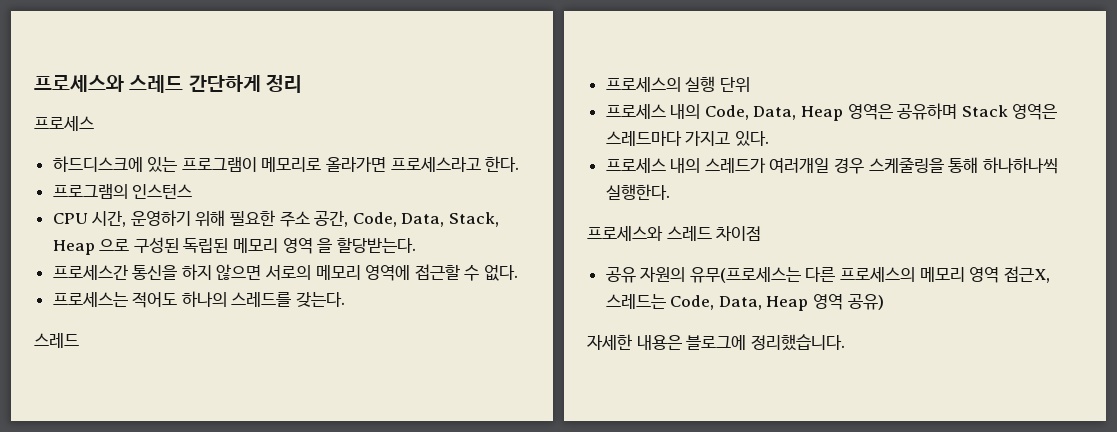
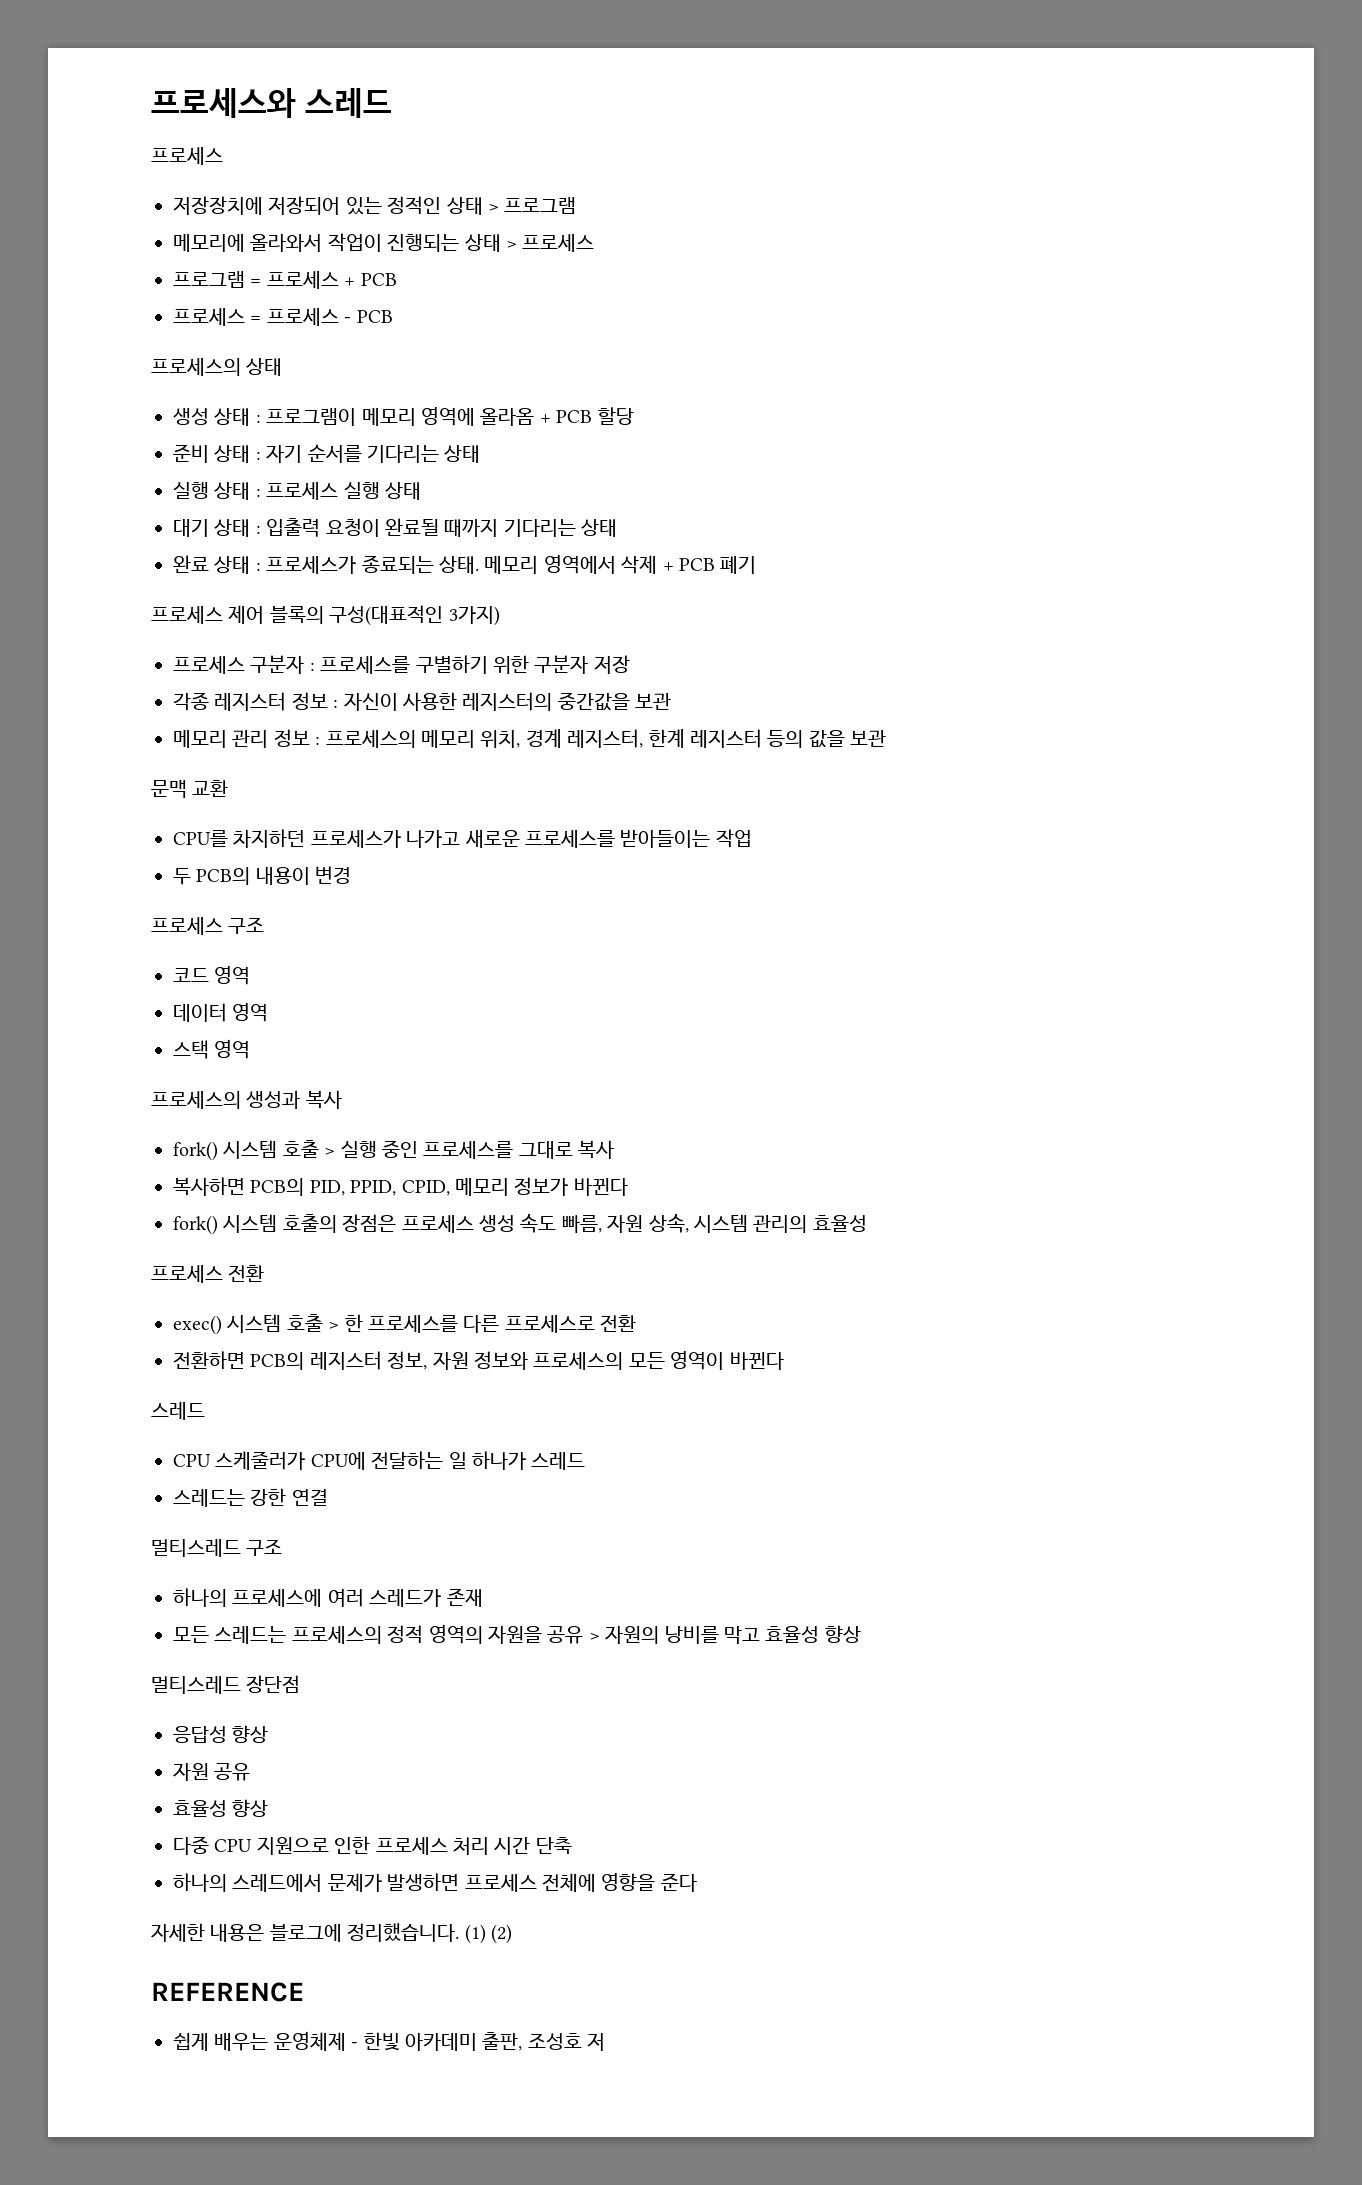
[34,74,303,93] [34,116,94,131] [52,156,520,172] [52,184,193,199] [52,210,500,227] [52,237,416,255] [52,264,519,281] [52,291,346,308] [34,333,79,348] [605,76,750,93] [605,103,1058,121] [605,131,769,146] [605,157,1058,174] [605,184,670,200] [587,226,762,241] [605,266,1050,283] [605,294,884,311] [587,334,845,351] 프로세스와 스레드 간단하게 정리 // 프로세스 // 하드디스크에 있는 프로그램이 메모리로 올라가면 프로세스라고 한다. // 프로그램의 인스턴스 // CPU 시간, 운영하기 위해 필요한 주소 공간, Code, Data, Stack, Heap 으로 구성된 독립된 메모리 영역 을 할당받는다. // 프로세스간 통신을 하지 않으면 서로의 메모리 영역에 접근할 수 없다. // 프로세스는 적어도 하나의 스레드를 갖는다. // 스레드 // 프로세스의 실행 단위 // 프로세스 내의 Code, Data, Heap 영역은 공유하며 Stack 영역은 스레드마다 가지고 있다. // 프로세스 내의 스레드가 여러개일 경우 스케줄링을 통해 하나하나씩 실행한다. // 프로세스와 스레드 차이점 // 공유 자원의 유무(프로세스는 다른 프로세스의 메모리 영역 접근X, 스레드는 Code, Data, Heap 영역 공유) // 자세한 내용은 블로그에 정리했습니다. -> [151,88,392,118] [151,147,223,165] [173,196,577,215] [173,233,595,252] [173,271,397,289] [173,308,393,326] [151,358,283,376] [173,406,634,426] [173,444,481,463] [173,481,421,500] [173,518,618,537] [173,554,757,574] [151,605,500,626] [173,655,630,674] [173,692,672,711] [173,729,887,748] [151,780,229,798] [173,829,752,848] [173,866,352,885] [151,917,265,935] [173,965,251,985] [173,1002,269,1022] [173,1039,251,1059] [151,1090,342,1109] [173,1140,615,1161] [173,1177,628,1196] [173,1213,867,1235] [151,1265,265,1283] [173,1314,637,1335] [173,1350,784,1370] [151,1402,205,1420] [173,1451,586,1470] [173,1488,328,1507] [151,1539,283,1557] [173,1588,483,1607] [173,1624,861,1644] [151,1675,301,1694] [173,1725,269,1743] [173,1763,251,1781] [173,1799,269,1817] [173,1836,572,1855] [173,1872,697,1892] [151,1923,512,1944] [151,1982,304,2002] [173,2031,606,2051] 프로세스와 스레드 // 프로세스 // 저장장치에 저장되어 있는 정적인 상태 > 프로그램 // 메모리에 올라와서 작업이 진행되는 상태 > 프로세스 // 프로그램 = 프로세스 + PCB // 프로세스 = 프로세스 - PCB // 프로세스의 상태 // 생성 상태 : 프로그램이 메모리 영역에 올라옴 + PCB 할당 // 준비 상태 : 자기 순서를 기다리는 상태 // 실행 상태 : 프로세스 실행 상태 // 대기 상태 : 입출력 요청이 완료될 때까지 기다리는 상태 // 완료 상태 : 프로세스가 종료되는 상태. 메모리 영역에서 삭제 + PCB 폐기 // 프로세스 제어 블록의 구성(대표적인 3가지) // 프로세스 구분자 : 프로세스를 구별하기 위한 구분자 저장 // 각종 레지스터 정보 : 자신이 사용한 레지스터의 중간값을 보관 // 메모리 관리 정보 : 프로세스의 메모리 위치, 경계 레지스터, 한계 레지스터 등의 값을 보관 // 문맥 교환 // CPU를 차지하던 프로세스가 나가고 새로운 프로세스를 받아들이는 작업 // 두 PCB의 내용이 변경 // 프로세스 구조 // 코드 영역 // 데이터 영역 // 스택 영역 // 프로세스의 생성과 복사 // fork() 시스템 호출 > 실행 중인 프로세스를 그대로 복사 // 복사하면 PCB의 PID, PPID, CPID, 메모리 정보가 바뀐다 // fork() 시스템 호출의 장점은 프로세스 생성 속도 빠름, 자원 상속, 시스템 관리의 효율성 // 프로세스 전환 // exec() 시스템 호출 > 한 프로세스를 다른 프로세스로 전환 // 전환하면 PCB의 레지스터 정보, 자원 정보와 프로세스의 모든 영역이 바뀐다 // 스레드 // CPU 스케줄러가 CPU에 전달하는 일 하나가 스레드 // 스레드는 강한 연결 // 멀티스레드 구조 // 하나의 프로세스에 여러 스레드가 존재 // 모든 스레드는 프로세스의 정적 영역의 자원을 공유 > 자원의 낭비를 막고 효율성 향상 // 멀티스레드 장단점 // 응답성 향상 // 자원 공유 // 효율성 향상 // 다중 CPU 지원으로 인한 프로세스 처리 시간 단축 // 하나의 스레드에서 문제가 발생하면 프로세스 전체에 영향을 준다 // 자세한 내용은 블로그에 정리했습니다. (1) (2) // REFERENCE // 쉽게 배우는 운영체제 - 한빛 아카데미 출판, 조성호 저

